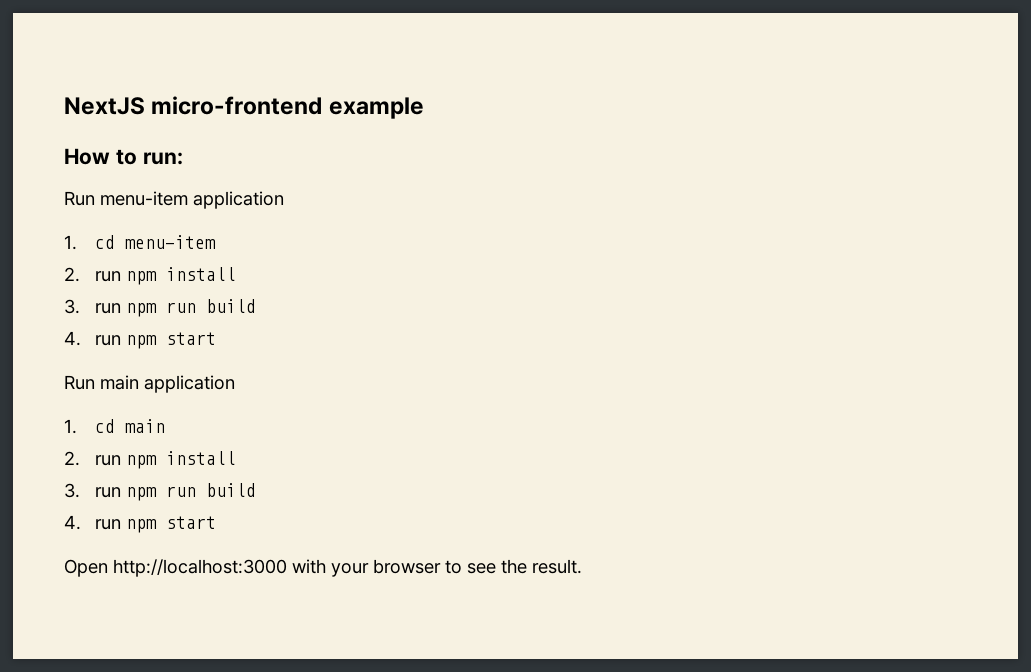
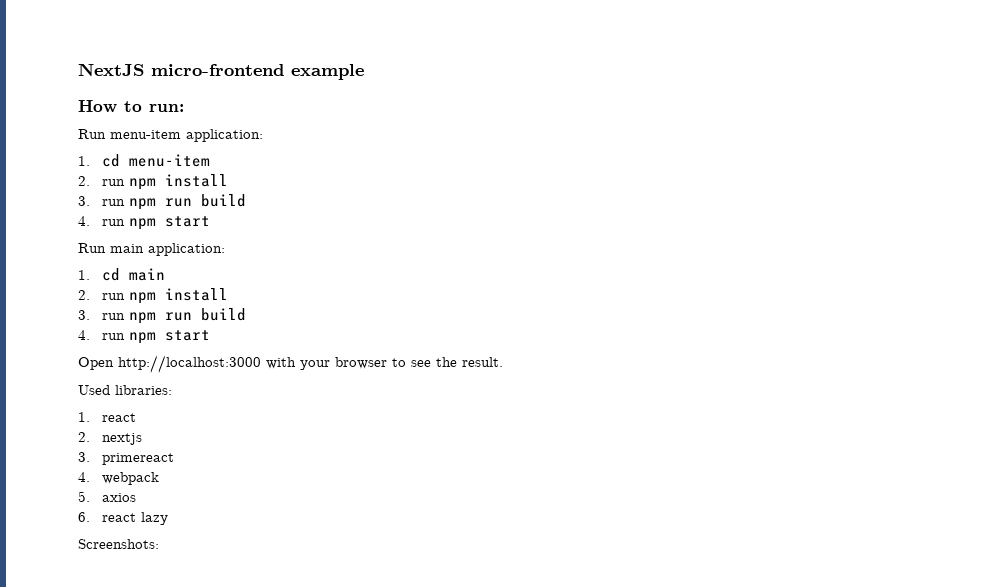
[193,191,284,209] application -> [186,129,263,142] application:
[144,375,235,393] application -> [148,243,225,256] application:
(582, 566) none -> [78,385,172,395] [78,412,136,422] [78,432,142,445] [78,452,174,465] [78,472,159,485] [78,491,136,502] [78,512,168,525] [78,539,159,549] // Used libraries: // 1. react // 2. nextjs // 3. primereact // 4. webpack // 5. axios // 6. react lazy // Screenshots:

